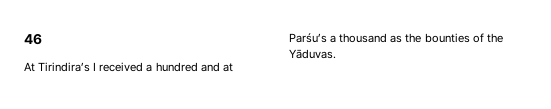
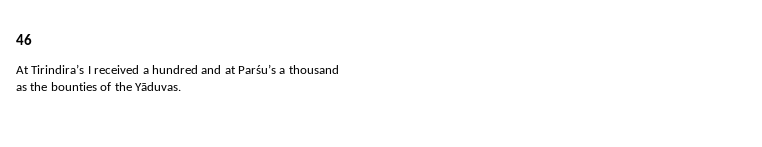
(388, 38) none -> (339, 69) //

